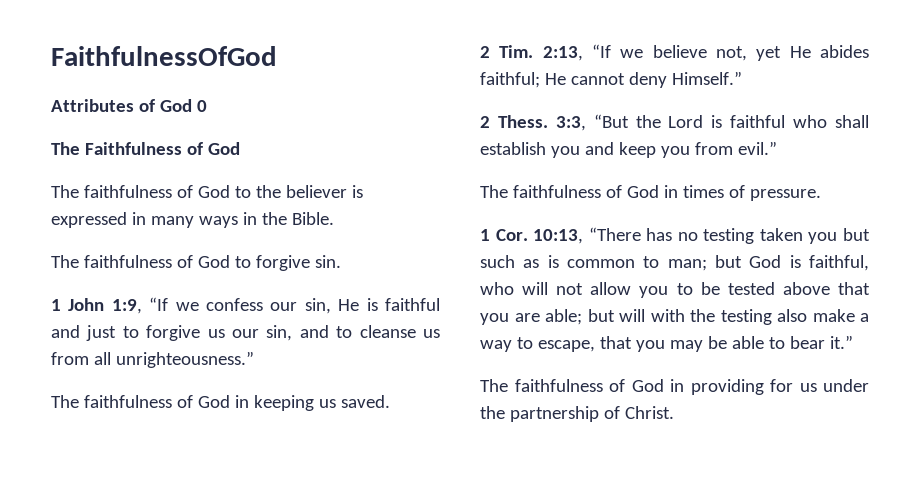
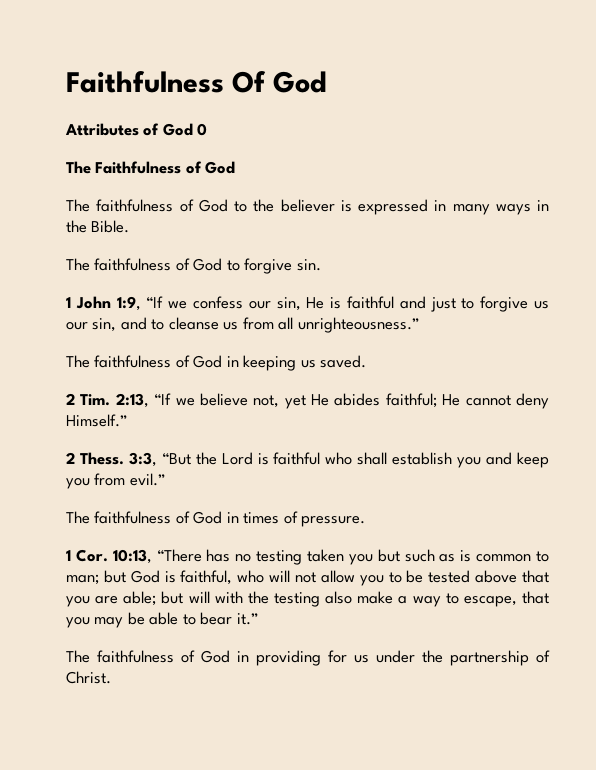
[51,46,277,66] FaithfulnessOfGod -> [66,71,328,93] Faithfulness Of God

